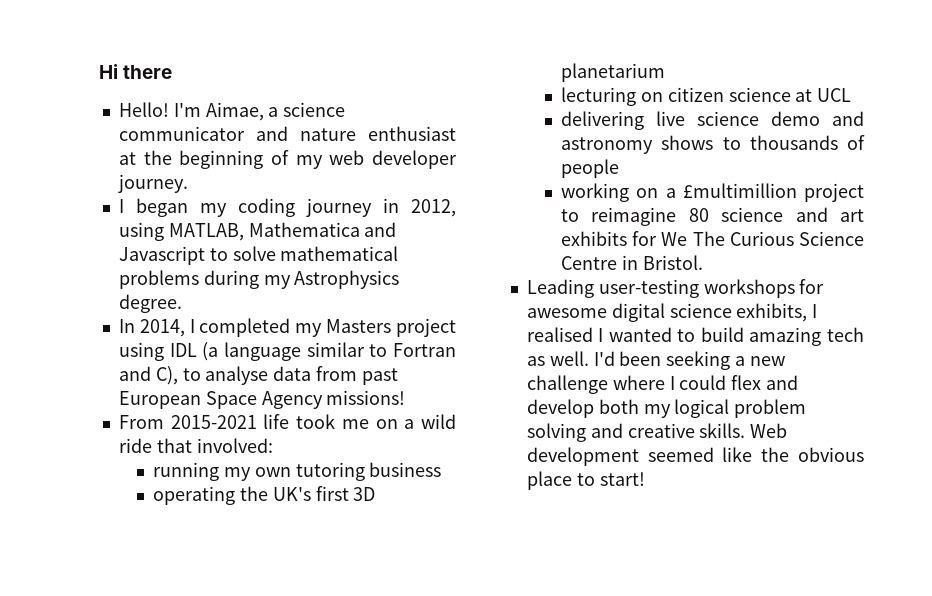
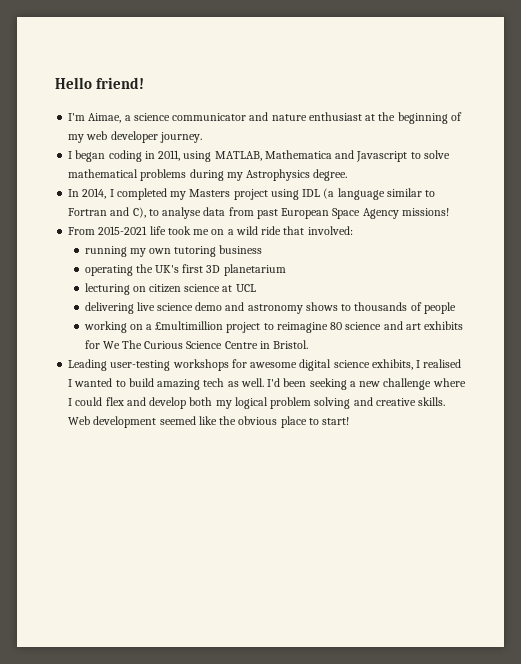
[99,64,173,79] [118,102,169,117] Hi there // Hello! -> [55,77,145,89] Hello friend! //
[199,198,457,217] my coding journey in 2012, -> [108,150,181,162] coding in 2011,

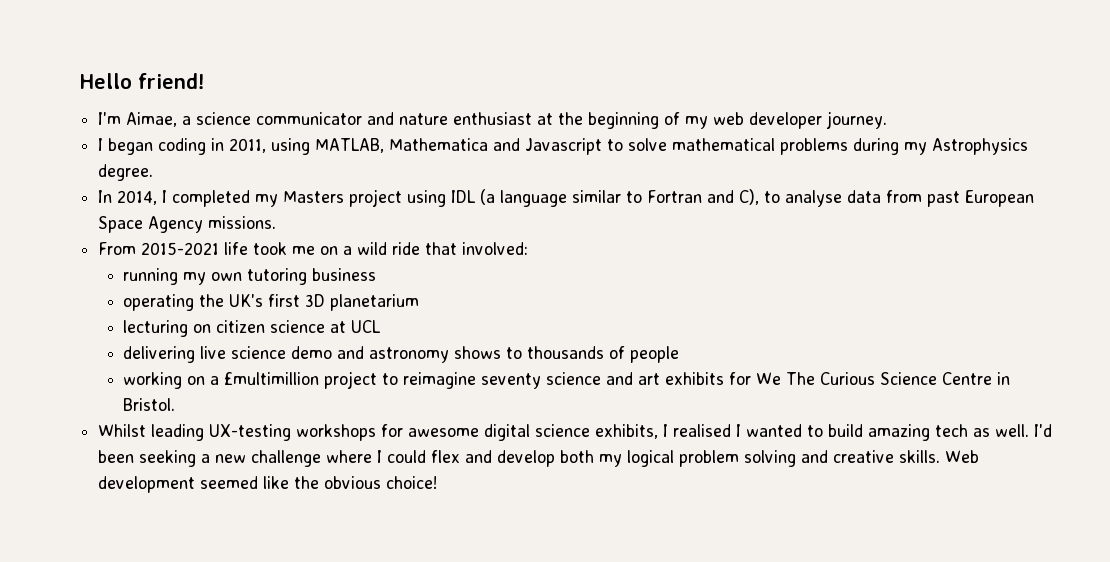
[401,208,449,216] missions! -> [208,216,277,229] missions.
[330,322,343,330] 80 -> [481,373,542,389] seventy
[68,359,171,371] Leading user-testing -> [98,424,292,441] Whilst leading UX-testing
[280,416,350,428] place to start! -> [386,476,438,489] choice!

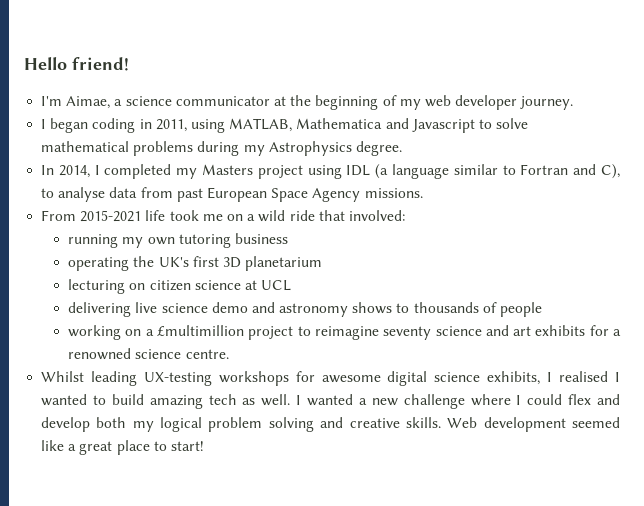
[367,112,533,125] and nature enthusiast -> (270, 101) none
[756,372,1011,385] [123,398,176,411] We The Curious Science Centre in Bristol. -> [613,329,622,336] [68,348,229,360] a renowned science centre.
[1034,424,1053,437] [98,450,197,467] I'd been seeking -> [296,394,354,406] I wanted
[294,476,438,489] the obvious choice! -> [68,440,204,455] a great place to start!

